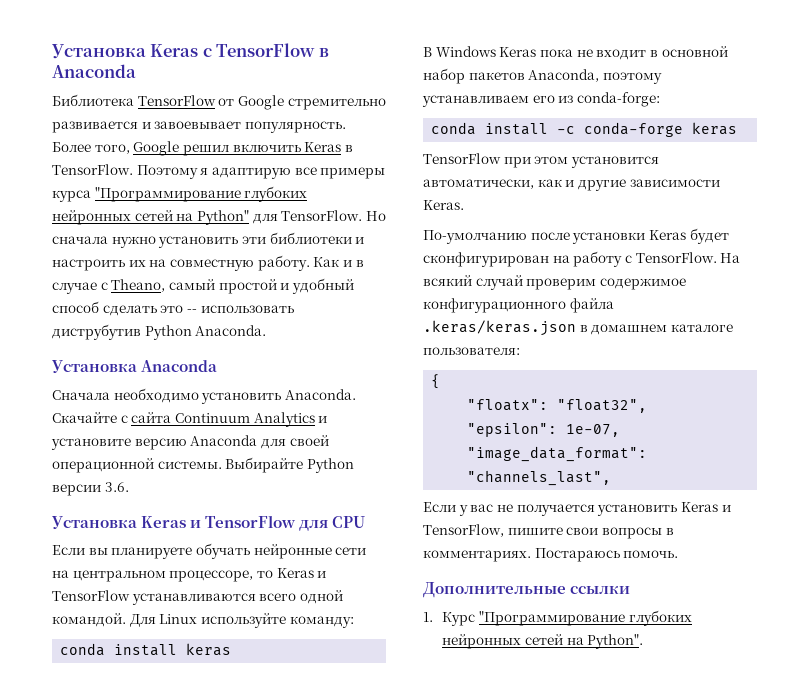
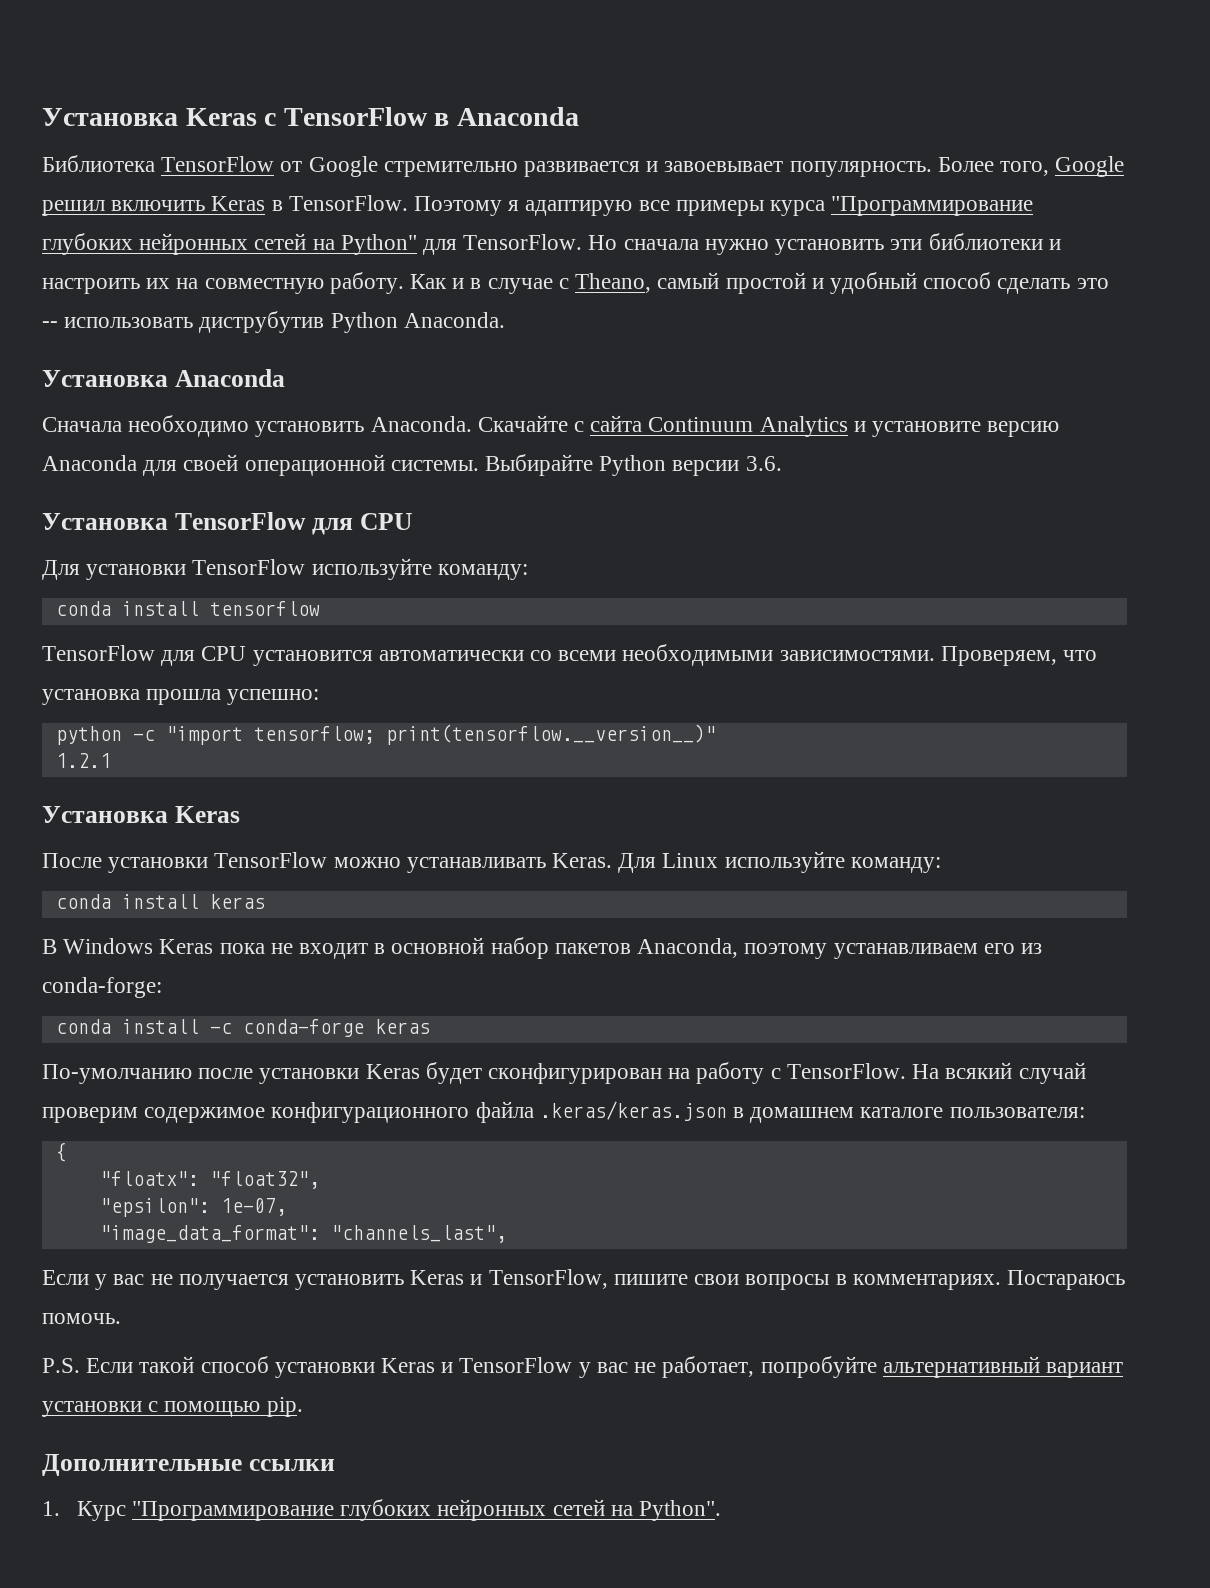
[141,516,202,528] Keras и -> (168, 521) none
[52,543,367,559] [52,568,327,582] [52,590,343,605] [52,613,126,627] Если вы планируете обучать нейронные сети на центральном процессоре, то Keras и TensorFlow устанавливаются всего одной командой. -> [42,558,528,580] [55,601,320,616] [42,644,1098,666] [42,689,320,705] [55,724,716,745] [55,753,111,768] [42,806,240,823] [42,852,613,873] Для установки TensorFlow используйте команду: // conda install tensorflow // TensorFlow для CPU установится автоматически со всеми необходимыми зависимостями. Проверяем, что установка прошла успешно: // python -c "import tensorflow; print(tensorflow.__version__)" // 1.2.1 // Установка Keras // После установки TensorFlow можно устанавливать Keras.
[423,153,659,168] [423,179,720,191] [423,200,464,210] // TensorFlow при этом установится автоматически, как и другие зависимости Keras. -> (430, 1026) none
(679, 554) none -> [42,1356,1123,1378] [42,1397,303,1417] // P.S. Если такой способ установки Keras и TensorFlow у вас не работает, попробуйте альтернативный вариант установки с помощью pip.

